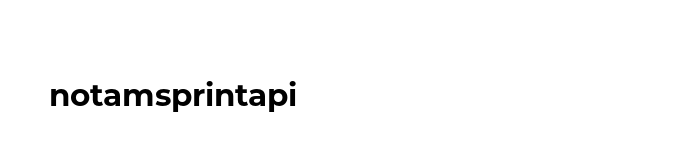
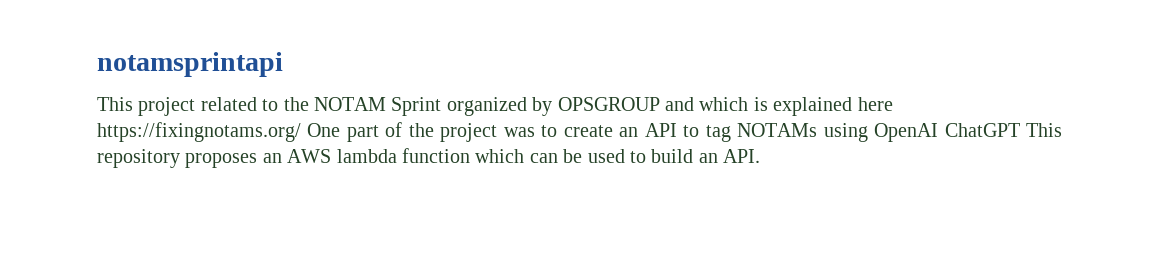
(297, 96) none -> [97,97,893,116] [97,122,1063,142] [97,148,761,168] // This project related to the NOTAM Sprint organized by OPSGROUP and which is explained here https://fixingnotams.org/ One part of the project was to create an API to tag NOTAMs using OpenAI ChatGPT This repository proposes an AWS lambda function which can be used to build an API.

